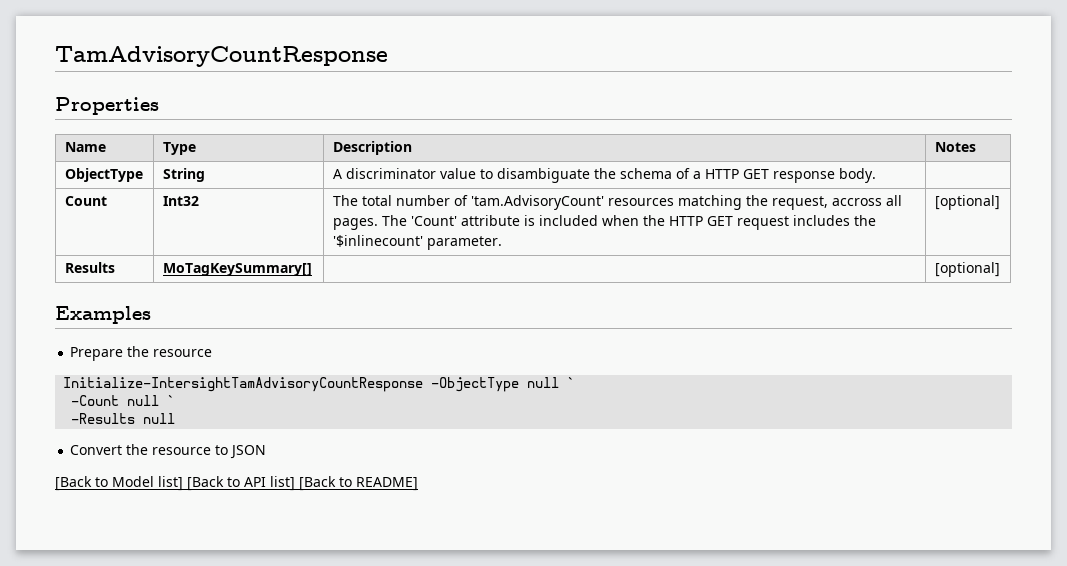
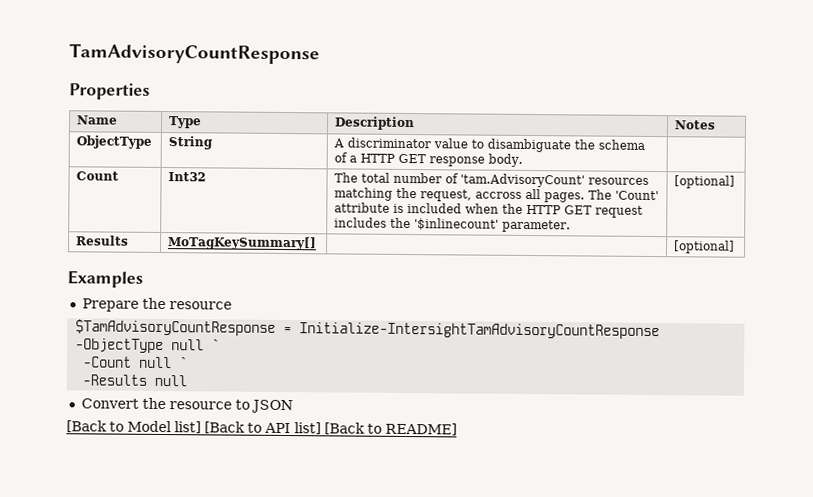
(213, 353) none -> [75,319,293,336] $TamAdvisoryCountResponse =

